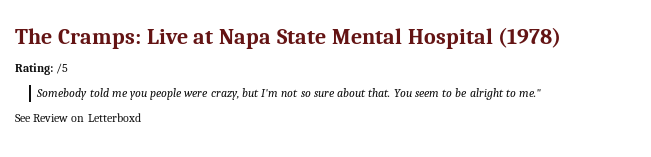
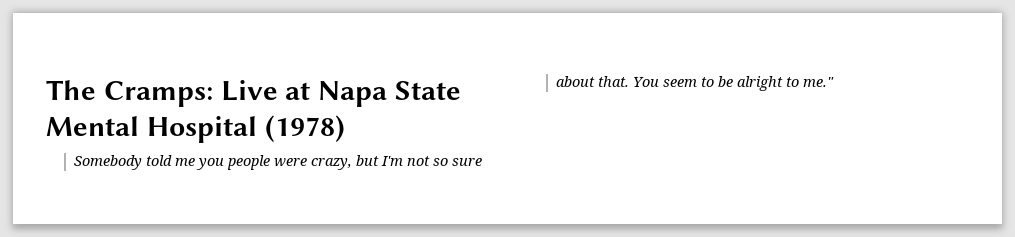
[15,63,69,75] // Rating: /5 -> (345, 128) none
[15,113,141,122] // See Review on Letterboxd -> (835, 82) none

